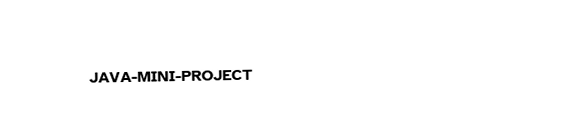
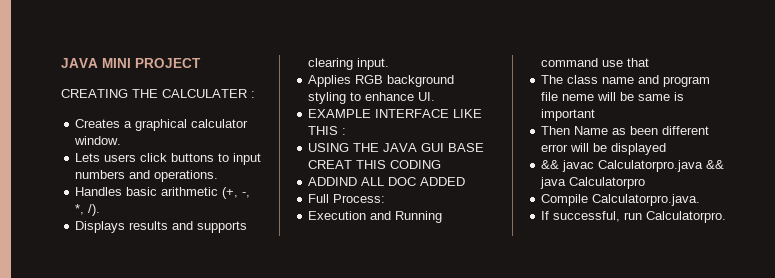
[89,69,253,83] JAVA-MINI-PROJECT -> [61,58,201,68] [61,89,255,98] [75,119,249,131] [74,136,122,145] [75,153,262,165] [75,170,219,182] [75,187,251,199] [75,204,101,216] [75,221,248,233] [308,58,390,70] [308,75,455,87] [308,92,436,104] [308,109,483,118] [308,126,347,135] [308,143,485,152] [308,160,442,169] [308,177,466,186] [308,194,386,203] [308,211,443,223] [541,58,650,67] [541,75,711,87] [541,92,685,101] [541,109,596,121] [541,126,710,135] [541,143,667,155] [541,160,725,172] [540,177,646,189] [541,194,701,206] [541,211,727,223] JAVA MINI PROJECT // CREATING THE CALCULATER : // Creates a graphical calculator window. // Lets users click buttons to input numbers and operations. // Handles basic arithmetic (+, -, *, /). // Displays results and supports clearing input. // Applies RGB background styling to enhance UI. // EXAMPLE INTERFACE LIKE THIS : // USING THE JAVA GUI BASE CREAT THIS CODING // ADDIND ALL DOC ADDED // Full Process: // Execution and Running command use that // The class name and program file neme will be same is important // Then Name as been different error will be displayed // && javac Calculatorpro.java && java Calculatorpro // Compile Calculatorpro.java. // If successful, run Calculatorpro.

